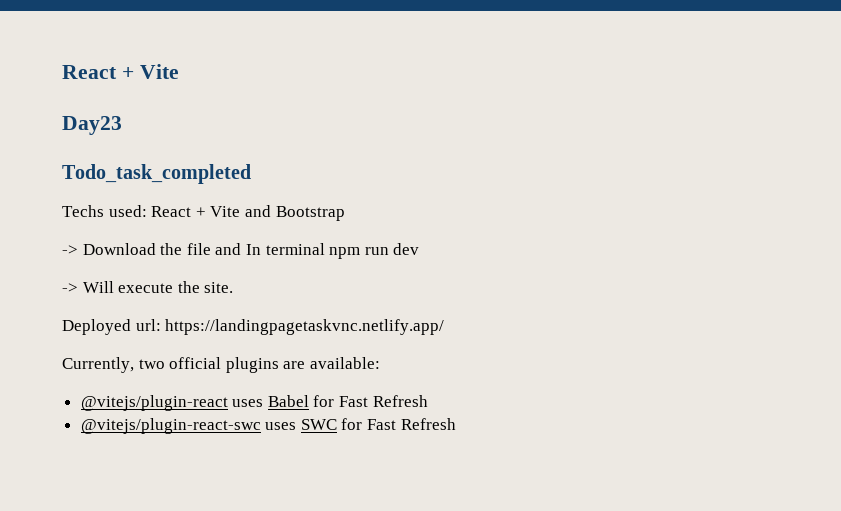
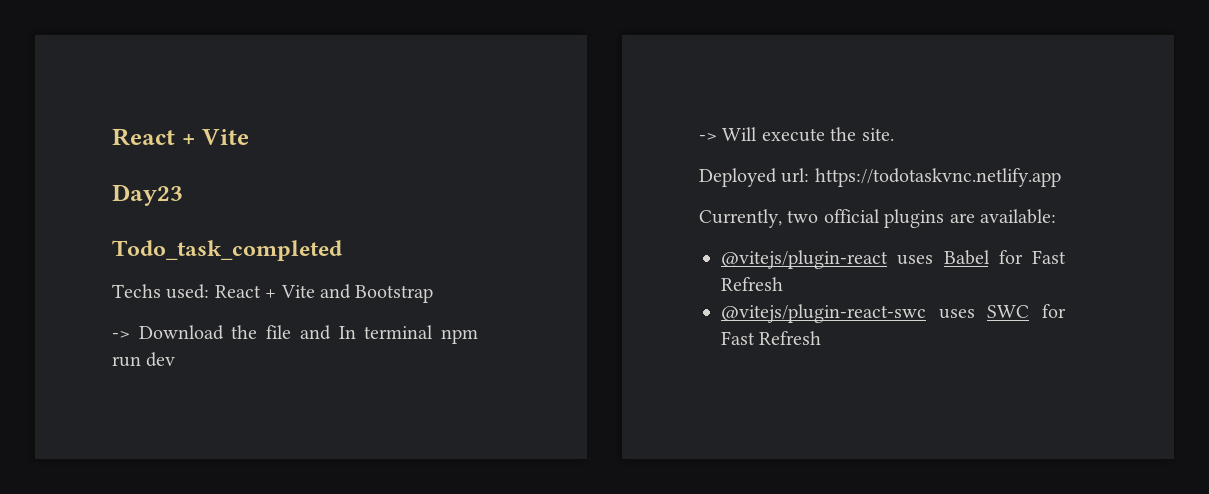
[165,319,445,335] https://landingpagetaskvnc.netlify.app/ -> [814,168,1061,187] https://todotaskvnc.netlify.app

